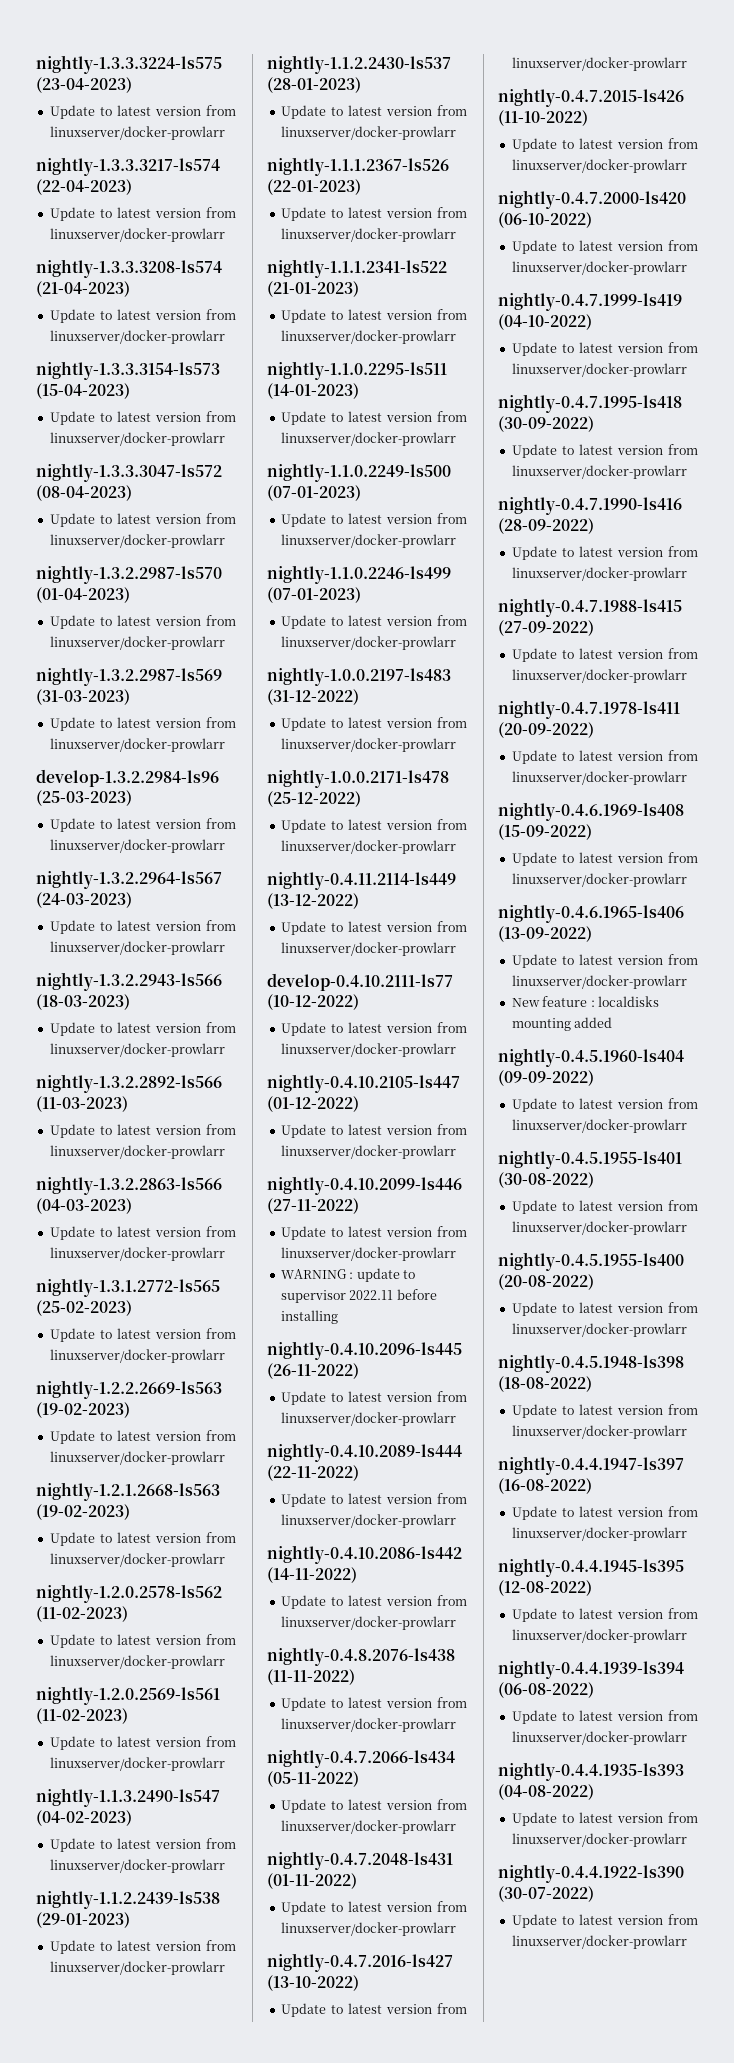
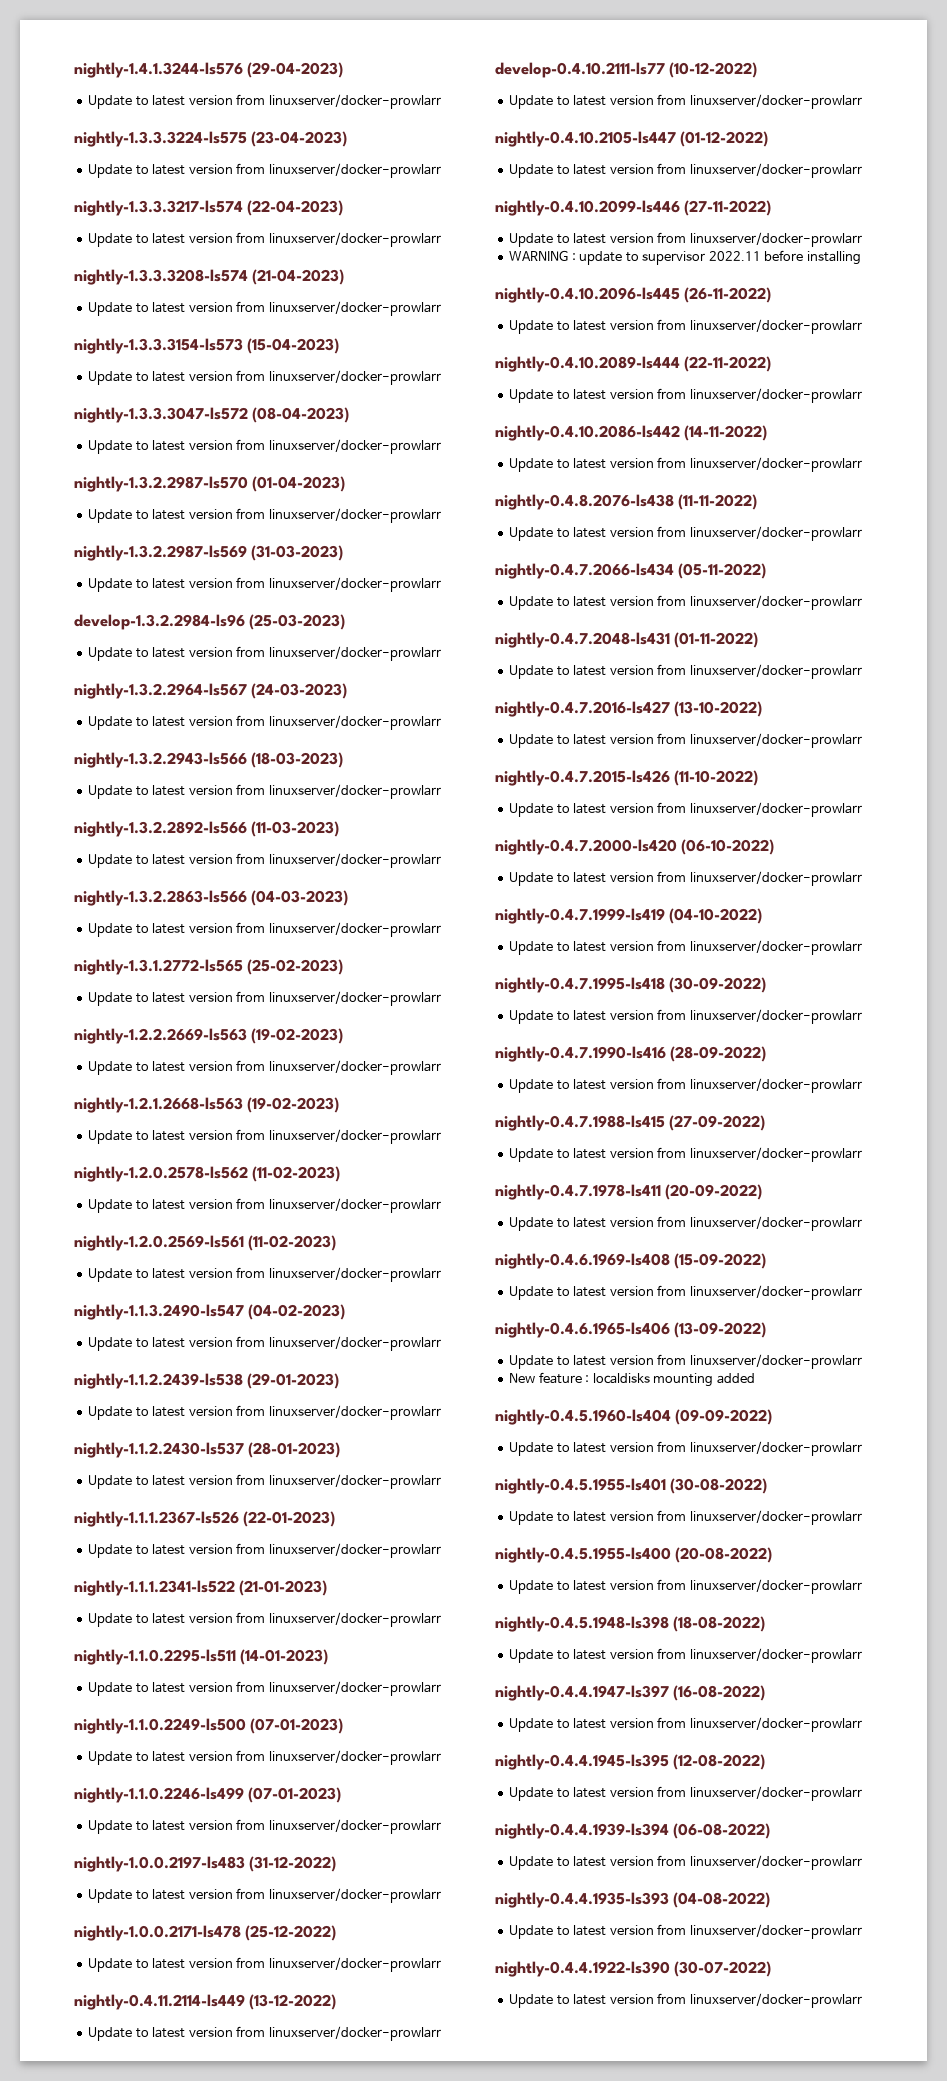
(36, 64) none -> [74,62,344,78] [88,94,441,109] nightly-1.4.1.3244-ls576 (29-04-2023) // Update to latest version from linuxserver/docker-prowlarr //

